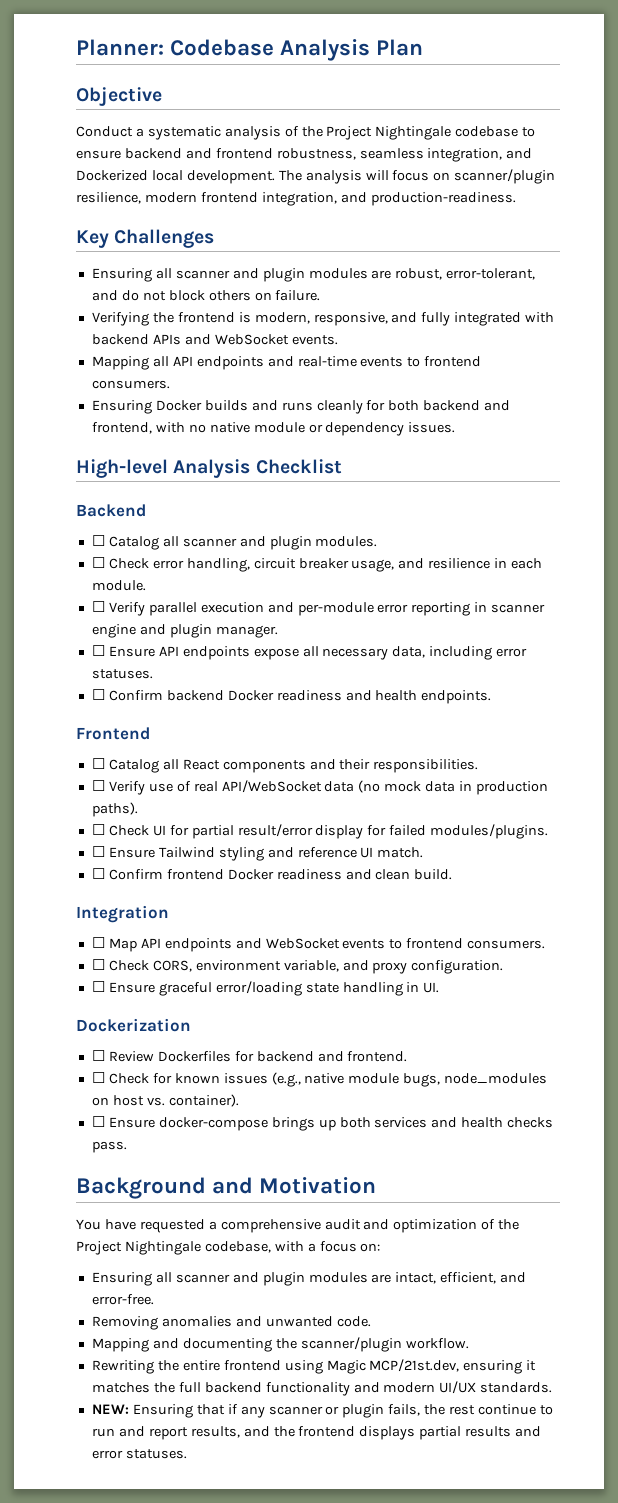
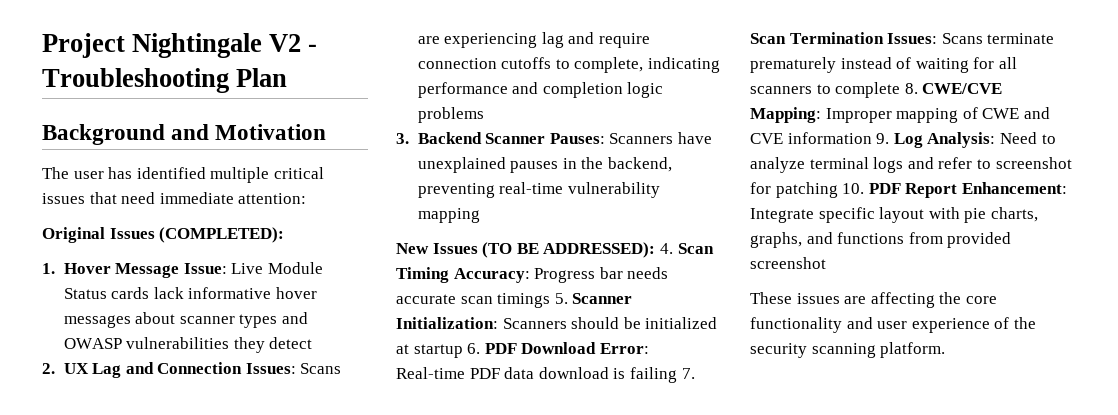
[76,39,424,61] [76,87,162,106] [76,126,536,140] [76,148,533,162] [76,169,556,184] [76,192,516,206] [76,229,215,248] [91,268,536,282] [91,290,321,301] [91,312,555,326] [91,334,338,345] [91,356,482,370] [91,380,170,389] [91,400,511,414] [91,422,456,436] [76,459,342,478] [76,504,146,517] [91,535,378,550] [91,557,543,572] [91,580,146,591] [91,601,546,616] [91,624,278,638] [91,645,528,660] [91,669,153,679] [91,689,492,704] [76,727,150,740] [91,758,479,773] [91,780,549,795] [91,802,138,817] [91,824,549,839] [91,846,424,861] [91,868,453,880] [76,905,169,923] [91,937,546,952] [91,959,504,974] [91,981,440,996] [76,1018,191,1032] [91,1050,408,1062] [91,1072,548,1087] [91,1094,239,1107] [91,1116,554,1131] [91,1141,127,1153] [76,1177,377,1199] [76,1219,520,1233] [76,1241,381,1255] [91,1272,527,1286] [91,1294,154,1305] [91,1316,371,1330] [91,1337,469,1352] [91,1359,537,1374] [91,1381,553,1396] [91,1404,553,1418] [91,1426,542,1440] [91,1449,187,1459] Planner: Codebase Analysis Plan // Objective // Conduct a systematic analysis of the Project Nightingale codebase to ensure backend and frontend robustness, seamless integration, and Dockerized local development. The analysis will focus on scanner/plugin resilience, modern frontend integration, and production-readiness. // Key Challenges // Ensuring all scanner and plugin modules are robust, error-tolerant, and do not block others on failure. // Verifying the frontend is modern, responsive, and fully integrated with backend APIs and WebSocket events. // Mapping all API endpoints and real-time events to frontend consumers. // Ensuring Docker builds and runs cleanly for both backend and frontend, with no native module or dependency issues. // High-level Analysis Checklist // Backend // ☐ Catalog all scanner and plugin modules. // ☐ Check error handling, circuit breaker usage, and resilience in each module. // ☐ Verify parallel execution and per-module error reporting in scanner engine and plugin manager. // ☐ Ensure API endpoints expose all necessary data, including error statuses. // ☐ Confirm backend Docker readiness and health endpoints. // Frontend // ☐ Catalog all React components and their responsibilities. // ☐ Verify use of real API/WebSocket data (no mock data in production paths). // ☐ Check UI for partial result/error display for failed modules/plugins. // ☐ Ensure Tailwind styling and reference UI match. // ☐ Confirm frontend Docker readiness and clean build. // Integration // ☐ Map API endpoints and WebSocket events to frontend consumers. // ☐ Check CORS, environment variable, and proxy configuration. // ☐ Ensure graceful error/loading state handling in UI. // Dockerization // ☐ Review Dockerfiles for backend and frontend. // ☐ Check for known issues (e.g., native module bugs, node_modules on host vs. container). // ☐ Ensure docker-compose brings up both services and health checks pass. // Background and Motivation // You have requested a comprehensive audit and optimization of the Project Nightingale codebase, with a focus on: // Ensuring all scanner and plugin modules are intact, efficient, and error-free. // Removing anomalies and unwanted code. // Mapping and documenting the scanner/plugin workflow. // Rewriting the entire frontend using Magic MCP/21st.dev, ensuring it matches the full backend functionality and modern UI/UX standards. // NEW: Ensuring that if any scanner or plugin fails, the rest continue to run and report results, and the frontend displays partial results and error statuses. -> [42,33,318,58] [42,68,288,93] [42,124,327,145] [42,167,324,183] [42,192,307,204] [42,227,285,243] [42,262,323,278] [63,287,317,299] [63,312,308,328] [63,337,313,353] [42,362,342,378] [417,32,650,48] [417,57,720,73] [417,82,664,98] [417,107,484,123] [396,132,712,144] [417,157,672,173] [417,182,660,198] [417,208,480,223] [396,242,714,258] [396,267,669,283] [396,293,633,308] [396,317,718,329] [396,342,649,358] [396,367,695,383] [750,32,1055,44] [750,57,1017,73] [750,82,1003,98] [750,107,1050,123] [750,132,1056,148] [750,157,1072,173] [750,182,1067,198] [750,207,1038,223] [750,232,1012,248] [750,257,826,269] [750,292,997,308] [750,317,1036,333] [750,342,946,358] Project Nightingale V2 - Troubleshooting Plan // Background and Motivation // The user has identified multiple critical issues that need immediate attention: // Original Issues (COMPLETED): // 1. Hover Message Issue: Live Module Status cards lack informative hover messages about scanner types and OWASP vulnerabilities they detect // 2. UX Lag and Connection Issues: Scans are experiencing lag and require connection cutoffs to complete, indicating performance and completion logic problems // 3. Backend Scanner Pauses: Scanners have unexplained pauses in the backend, preventing real-time vulnerability mapping // New Issues (TO BE ADDRESSED): 4. Scan Timing Accuracy: Progress bar needs accurate scan timings 5. Scanner Initialization: Scanners should be initialized at startup 6. PDF Download Error: Real-time PDF data download is failing 7. Scan Termination Issues: Scans terminate prematurely instead of waiting for all scanners to complete 8. CWE/CVE Mapping: Improper mapping of CWE and CVE information 9. Log Analysis: Need to analyze terminal logs and refer to screenshot for patching 10. PDF Report Enhancement: Integrate specific layout with pie charts, graphs, and functions from provided screenshot // These issues are affecting the core functionality and user experience of the security scanning platform.

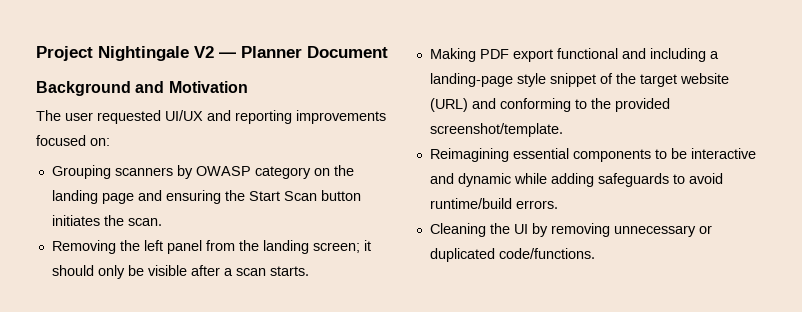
[308,44,318,52] [42,68,288,93] - Troubleshooting Plan -> [219,46,388,58] — Planner Document
[108,167,324,183] [42,192,307,204] [42,227,285,243] [42,262,323,278] [63,287,317,299] [63,312,308,328] [63,337,313,353] [42,362,342,378] [417,32,650,48] [417,57,720,73] [417,82,664,98] [417,107,484,123] [396,132,712,144] [417,157,672,173] [417,182,660,198] [417,208,480,223] [396,242,714,258] [396,267,669,283] [396,293,633,308] [396,317,718,329] [396,342,649,358] [396,367,695,383] [750,32,1055,44] [750,57,1017,73] [750,82,1003,98] [750,107,1050,123] [750,132,1056,148] [750,157,1072,173] [750,182,1067,198] [750,207,1038,223] [750,232,1012,248] [750,257,826,269] [750,292,997,308] [750,317,1036,333] [750,342,946,358] has identified multiple critical issues that need immediate attention: // Original Issues (COMPLETED): // 1. Hover Message Issue: Live Module Status cards lack informative hover messages about scanner types and OWASP vulnerabilities they detect // 2. UX Lag and Connection Issues: Scans are experiencing lag and require connection cutoffs to complete, indicating performance and completion logic problems // 3. Backend Scanner Pauses: Scanners have unexplained pauses in the backend, preventing real-time vulnerability mapping // New Issues (TO BE ADDRESSED): 4. Scan Timing Accuracy: Progress bar needs accurate scan timings 5. Scanner Initialization: Scanners should be initialized at startup 6. PDF Download Error: Real-time PDF data download is failing 7. Scan Termination Issues: Scans terminate prematurely instead of waiting for all scanners to complete 8. CWE/CVE Mapping: Improper mapping of CWE and CVE information 9. Log Analysis: Need to analyze terminal logs and refer to screenshot for patching 10. PDF Report Enhancement: Integrate specific layout with pie charts, graphs, and functions from provided screenshot // These issues are affecting the core functionality and user experience of the security scanning platform. -> [97,110,386,124] [36,135,110,146] [51,165,354,179] [51,190,361,204] [51,215,162,226] [51,240,371,254] [51,265,309,279] [429,48,719,62] [429,73,729,87] [429,98,670,112] [429,123,563,137] [429,148,756,162] [429,173,723,187] [429,198,558,209] [429,223,712,237] [429,248,595,262] requested UI/UX and reporting improvements focused on: // Grouping scanners by OWASP category on the landing page and ensuring the Start Scan button initiates the scan. // Removing the left panel from the landing screen; it should only be visible after a scan starts. // Making PDF export functional and including a landing-page style snippet of the target website (URL) and conforming to the provided screenshot/template. // Reimagining essential components to be interactive and dynamic while adding safeguards to avoid runtime/build errors. // Cleaning the UI by removing unnecessary or duplicated code/functions.

